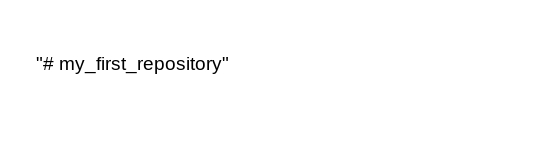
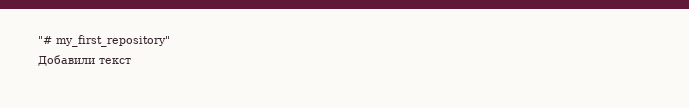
(230, 65) none -> [38,55,131,66] // Добавили текст

